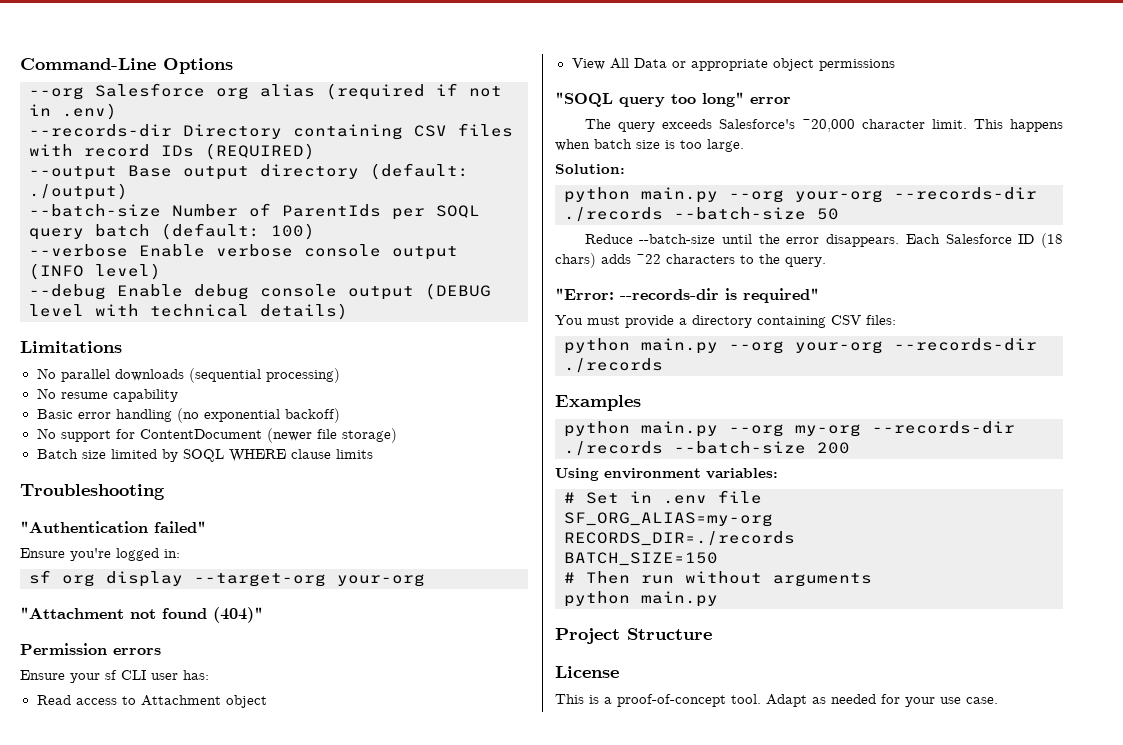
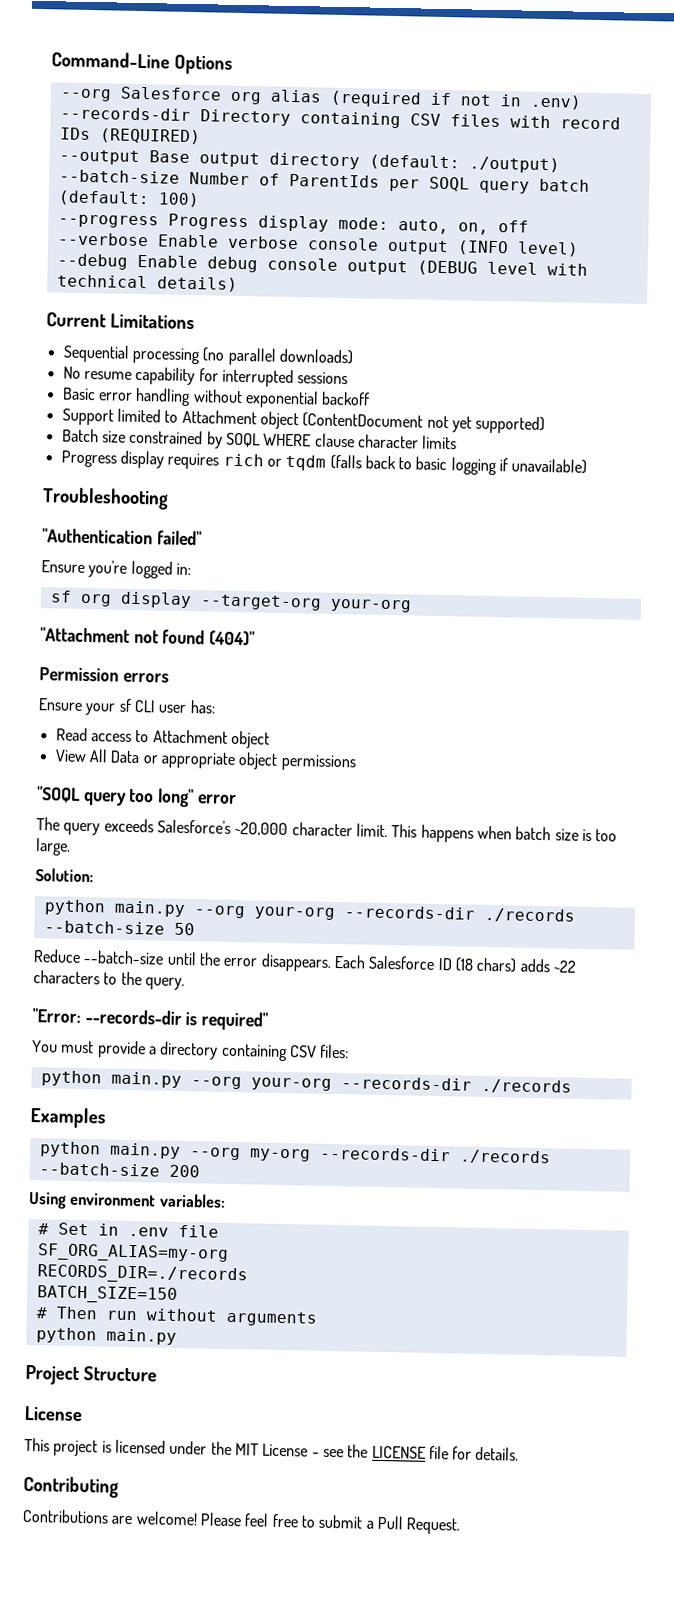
(315, 231) none -> [57,213,529,235] // --progress Progress display mode: auto, on, off
(348, 311) none -> [46,312,107,328] Current
[36,368,340,383] No parallel downloads (sequential processing) -> [62,344,353,366] Sequential processing (no parallel downloads)
(178, 395) none -> [198,368,349,388] for interrupted sessions
[176,408,340,423] [36,428,397,443] (no exponential backoff) // No support for ContentDocument (newer file storage) -> [192,389,371,409] [61,408,546,435] without exponential backoff // Support limited to Attachment object (ContentDocument not yet supported)
[110,449,157,459] limited -> [129,429,204,445] constrained
(331, 454) none -> [357,434,419,449] character
(373, 454) none -> [60,450,588,476] // Progress display requires rich or tqdm (falls back to basic logging if unavailable)
[589,694,998,707] is a proof-of-concept tool. Adapt as needed for your use case. -> [53,1439,520,1461] [23,1475,119,1498] [22,1508,461,1535] project is licensed under the MIT License - see the LICENSE file for details. // Contributing // Contributions are welcome! Please feel free to submit a Pull Request.

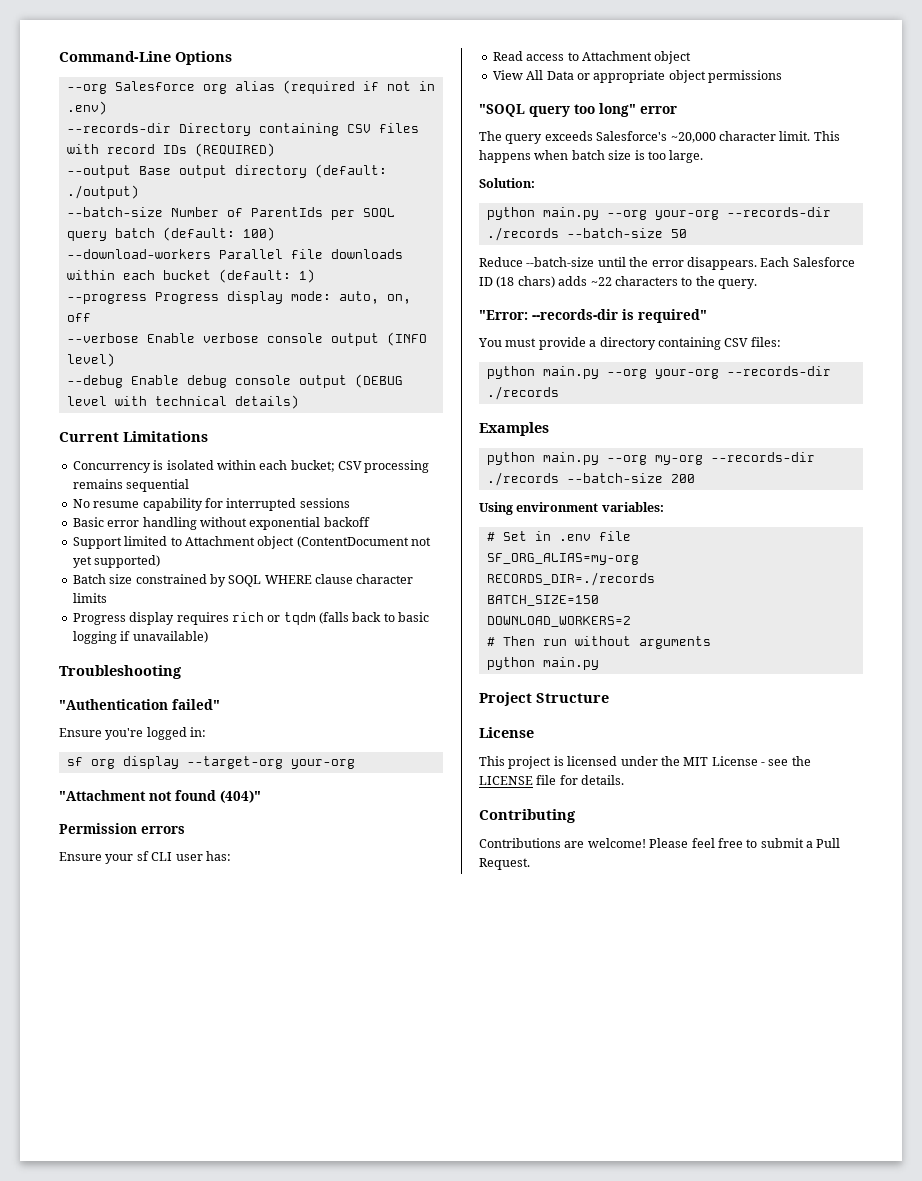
(200, 200) none -> [66,249,403,259] [66,269,315,283] // --download-workers Parallel file downloads within each bucket (default: 1)
[62,344,353,366] Sequential processing (no parallel downloads) -> [72,460,430,473] [72,479,190,492] Concurrency is isolated within each bucket; CSV processing remains sequential
(178, 1294) none -> [486,616,631,627] // DOWNLOAD_WORKERS=2

